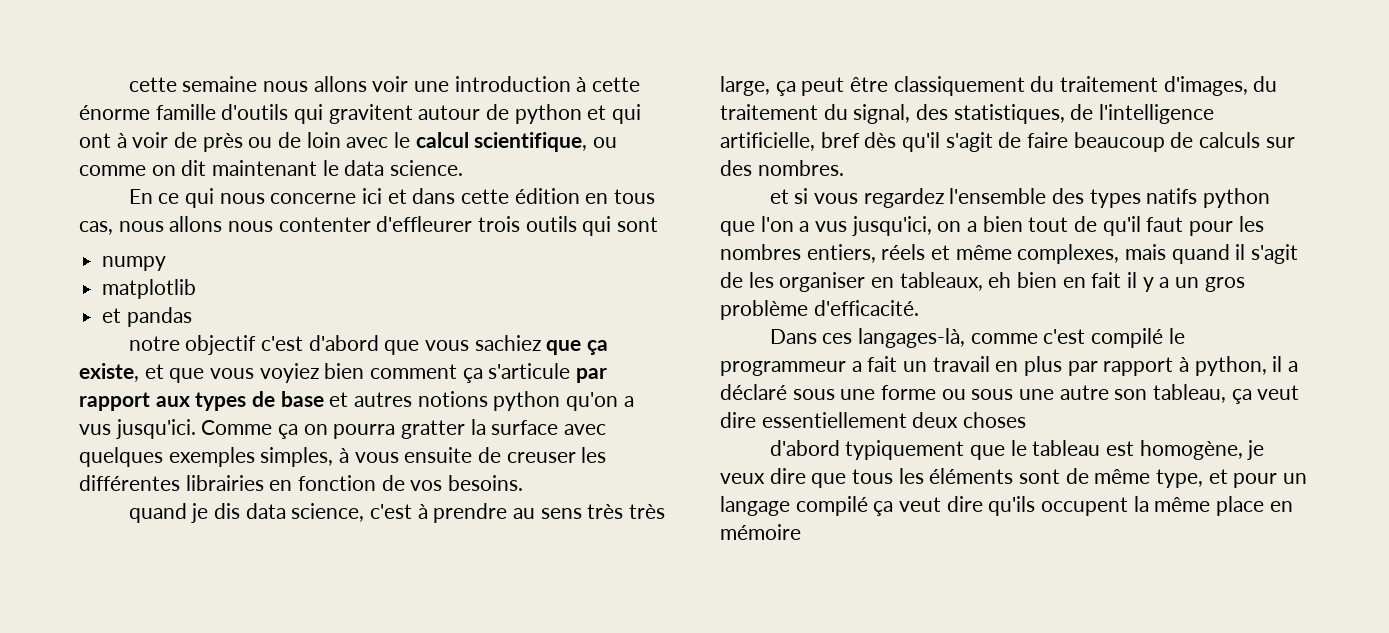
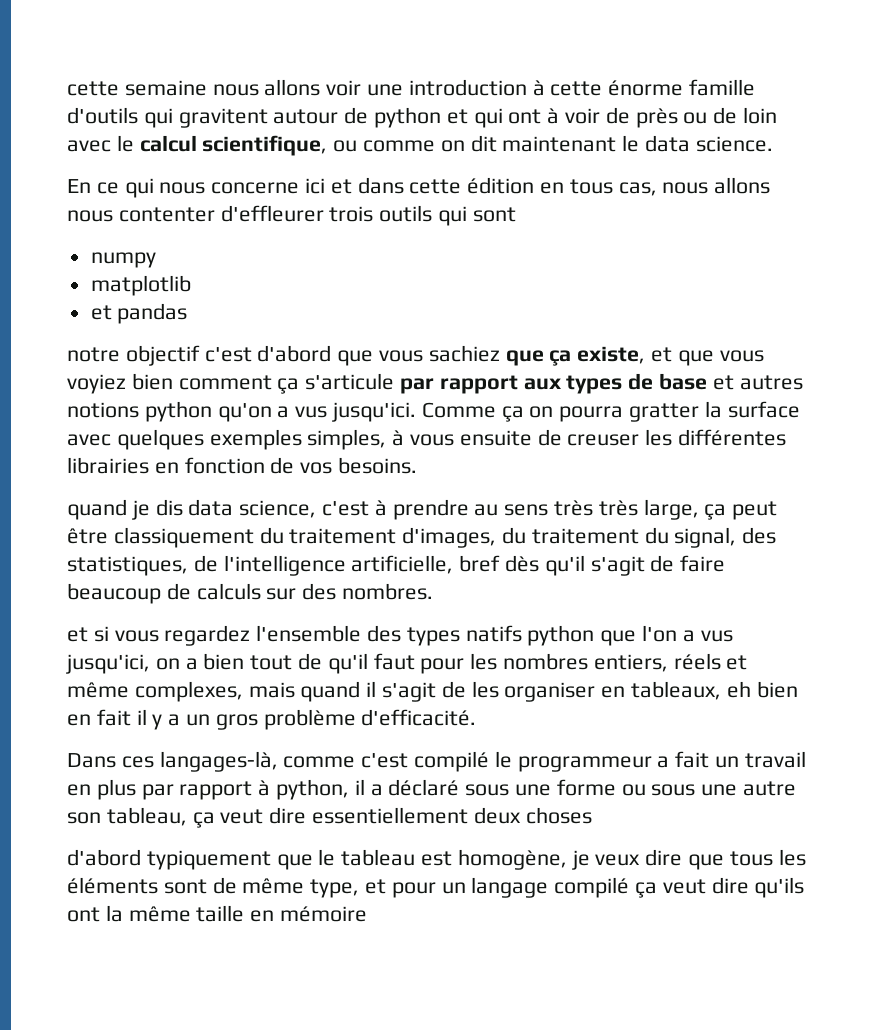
[1041,497,1129,516] occupent -> [67,907,100,922] ont
[1216,496,1265,516] place -> [196,905,245,922] taille

